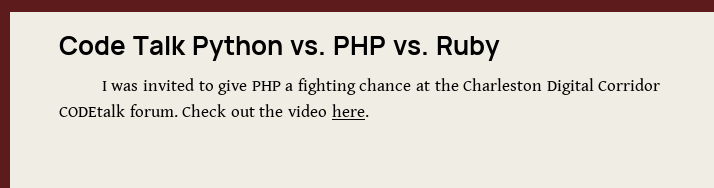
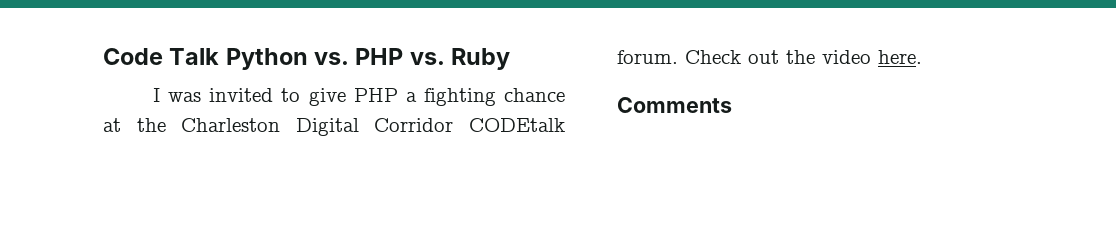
(369, 110) none -> [617,97,732,113] // Comments

